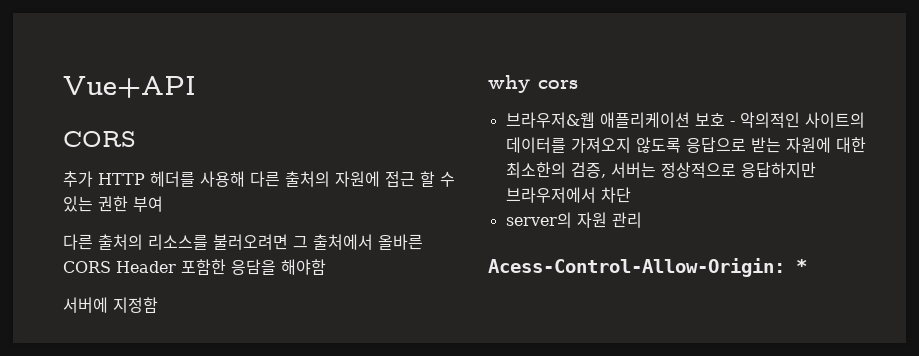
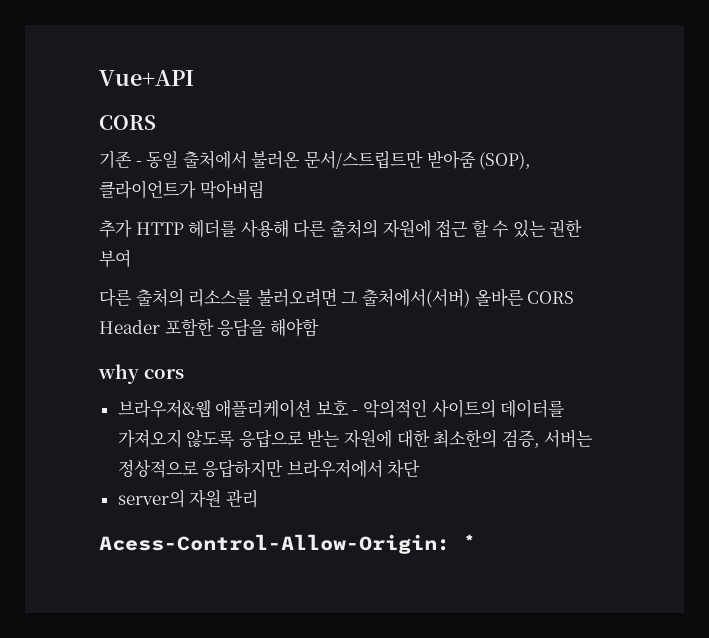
(136, 139) none -> [99,150,532,170] [99,180,264,199] // 기존 - 동일 출처에서 불러온 문서/스트립트만 받아줌 (SOP), 클라이언트가 막아버림
[313,234,373,250] 출처에서 -> [361,288,470,308] 출처에서(서버)
[63,297,158,313] // 서버에 지정함 -> (319, 327) none

